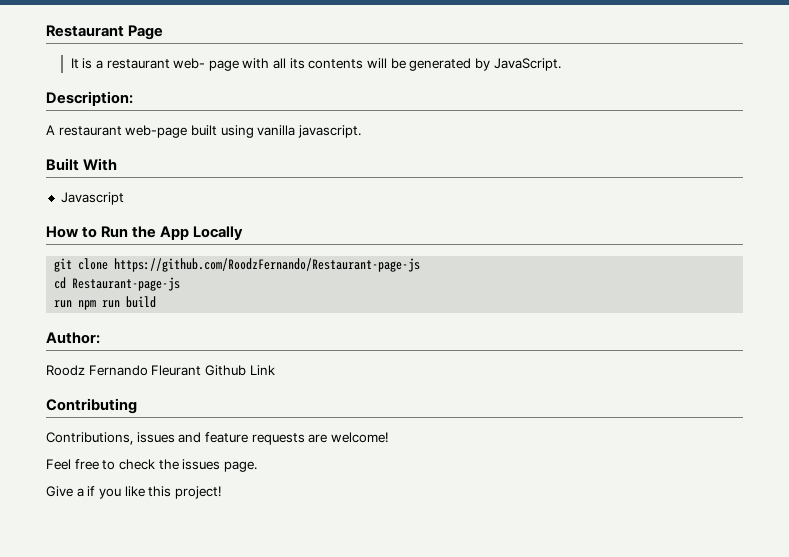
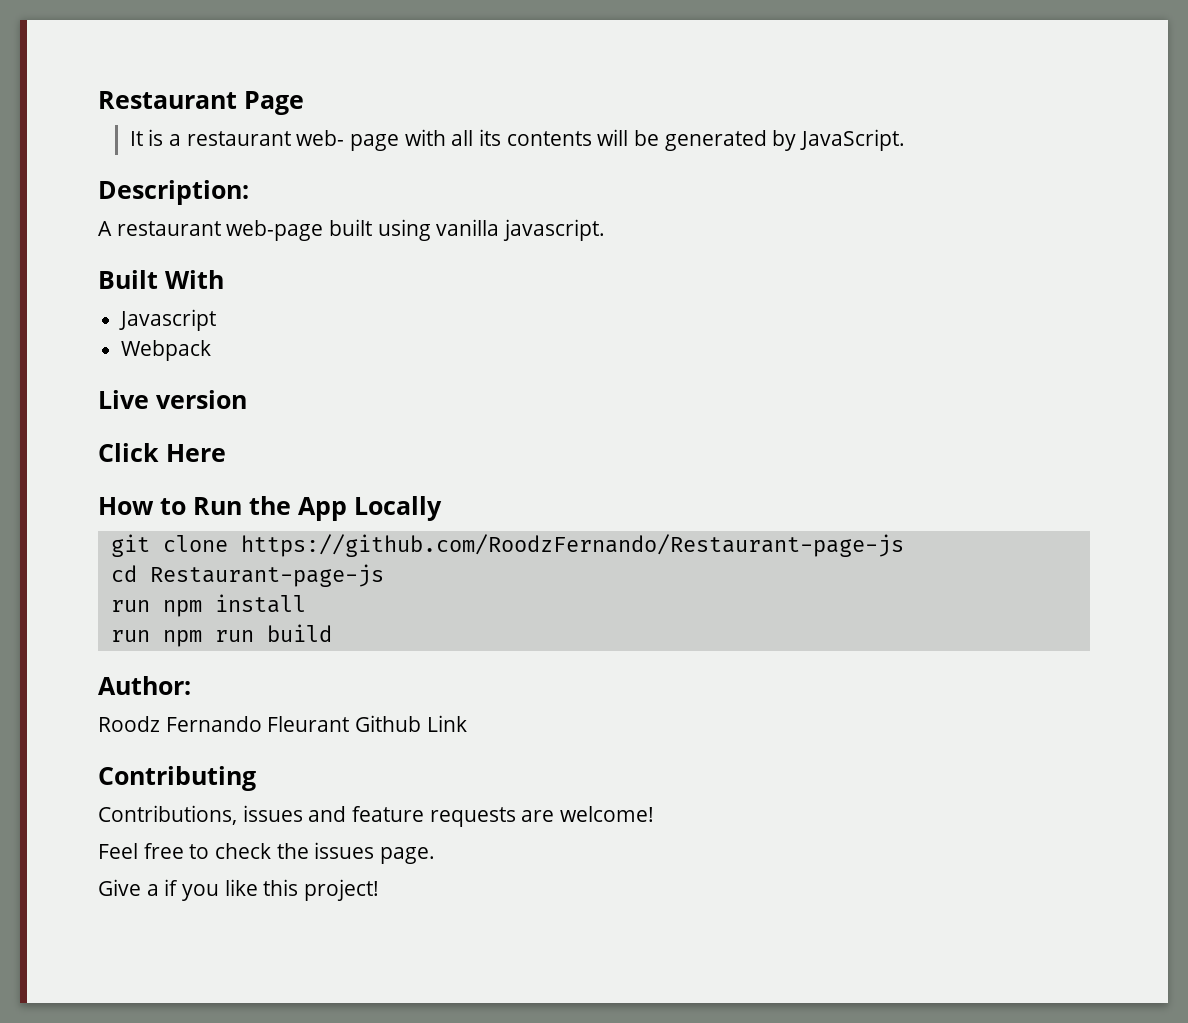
(124, 198) none -> [121,340,212,361] [98,390,247,409] [98,443,226,462] // Webpack // Live version // Click Here
(181, 284) none -> [110,594,306,617] // run npm install

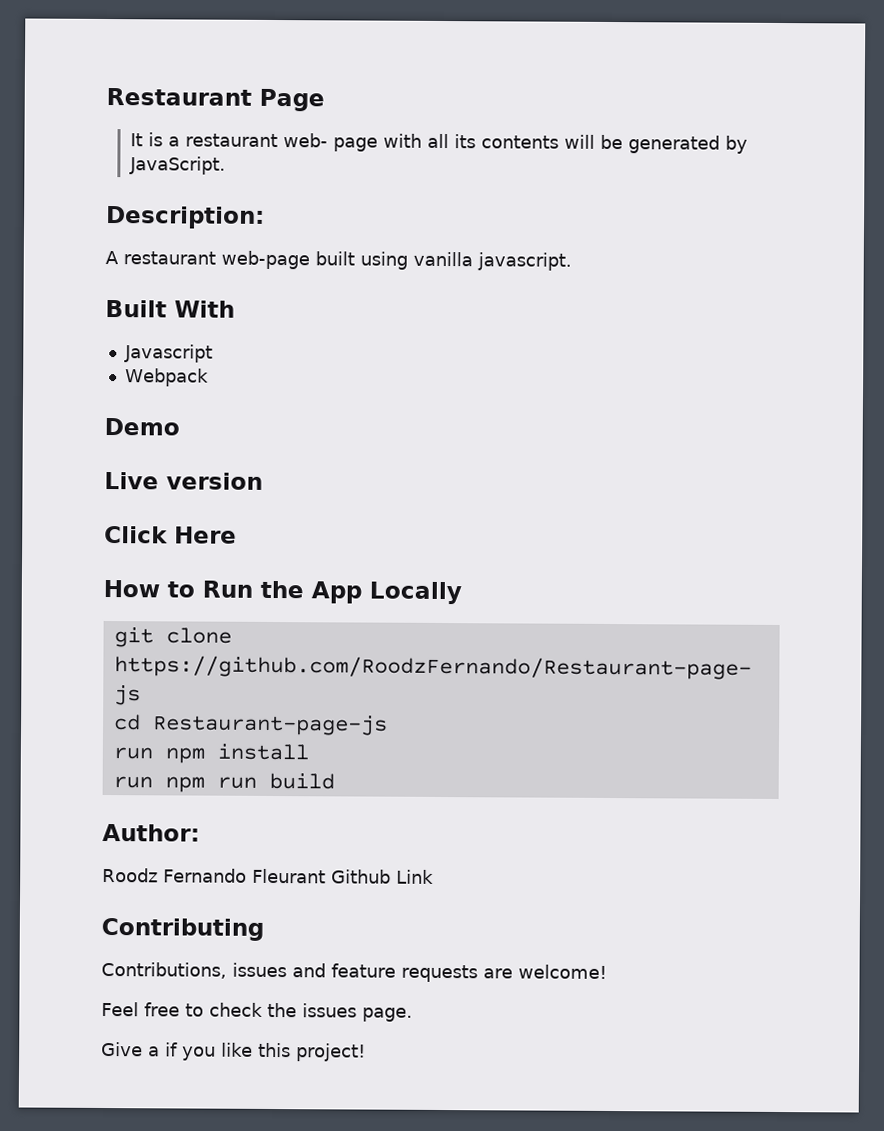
(212, 350) none -> [104,417,180,436] // Demo

